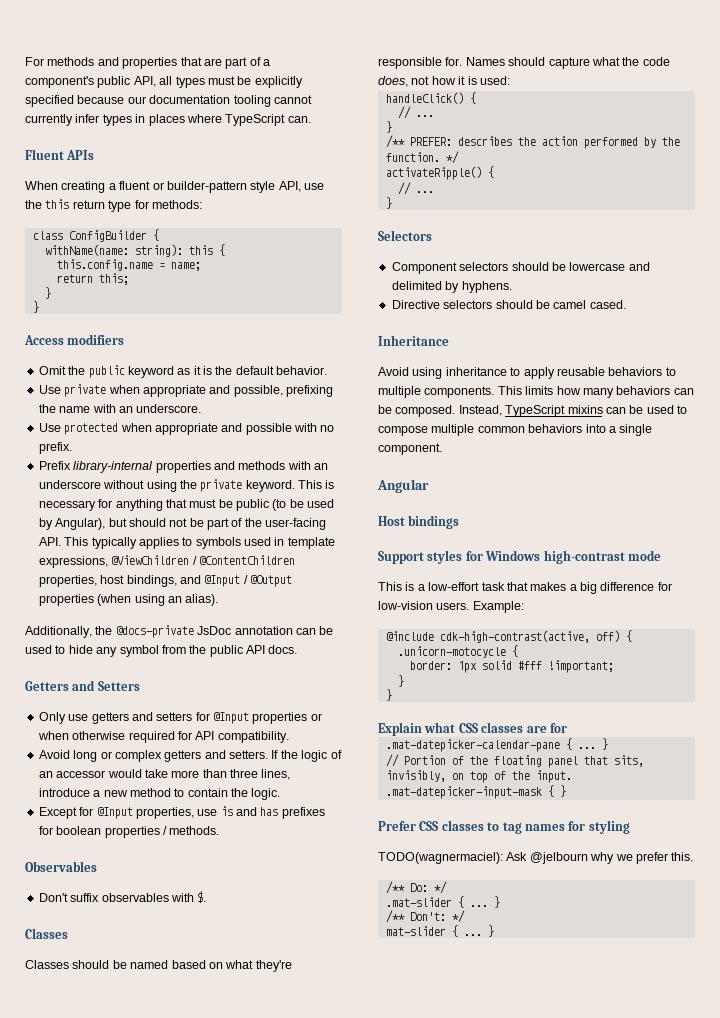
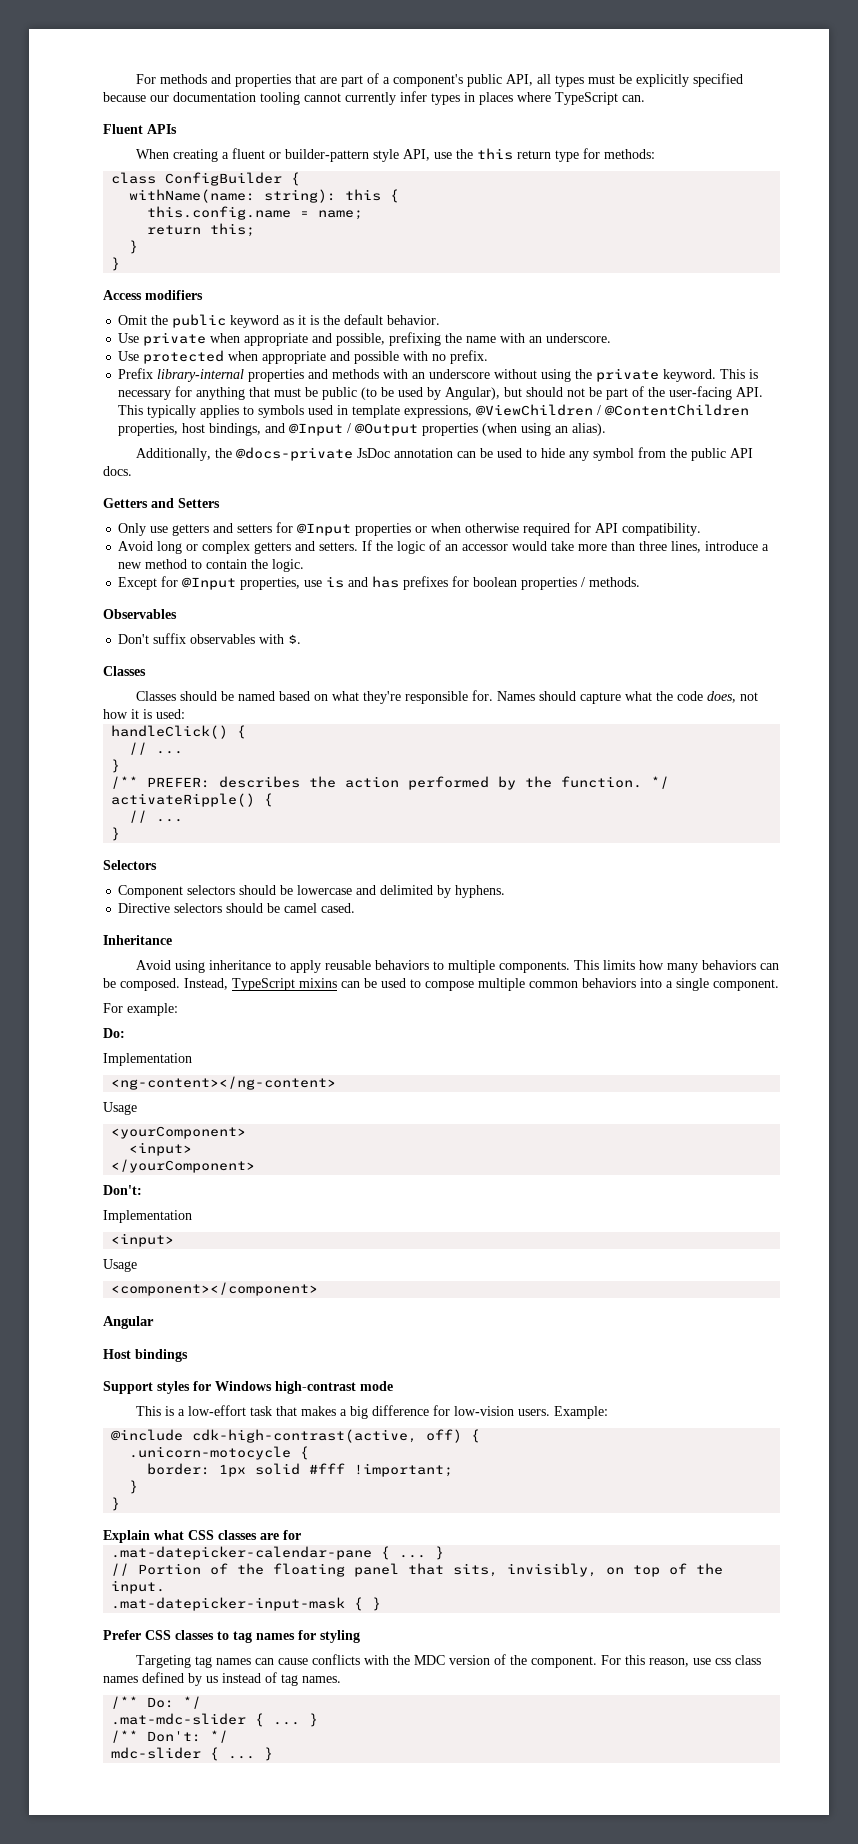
(442, 449) none -> [103,1003,178,1016] [103,1028,125,1038] [103,1053,192,1066] [111,1076,337,1090] [103,1102,137,1115] [111,1126,247,1139] [129,1142,193,1156] [111,1159,256,1173] [103,1185,142,1195] [103,1210,192,1223] [111,1233,175,1247] [103,1259,137,1272] [111,1282,319,1296] // For example: // Do: // Implementation // <ng-content></ng-content> // Usage // <yourComponent> // <input> // </yourComponent> // Don't: // Implementation // <input> // Usage // <component></component>
[378,852,694,864] TODO(wagnermaciel): Ask @jelbourn why we prefer this. -> [136,1654,762,1668] [103,1672,341,1686] Targeting tag names can cause conflicts with the MDC version of the component. For this reason, use css class names defined by us instead of tag names.
[385,897,452,907] .mat-slider -> [111,1713,247,1725] .mat-mdc-slider
[385,926,446,936] mat-slider -> [111,1747,202,1759] mdc-slider

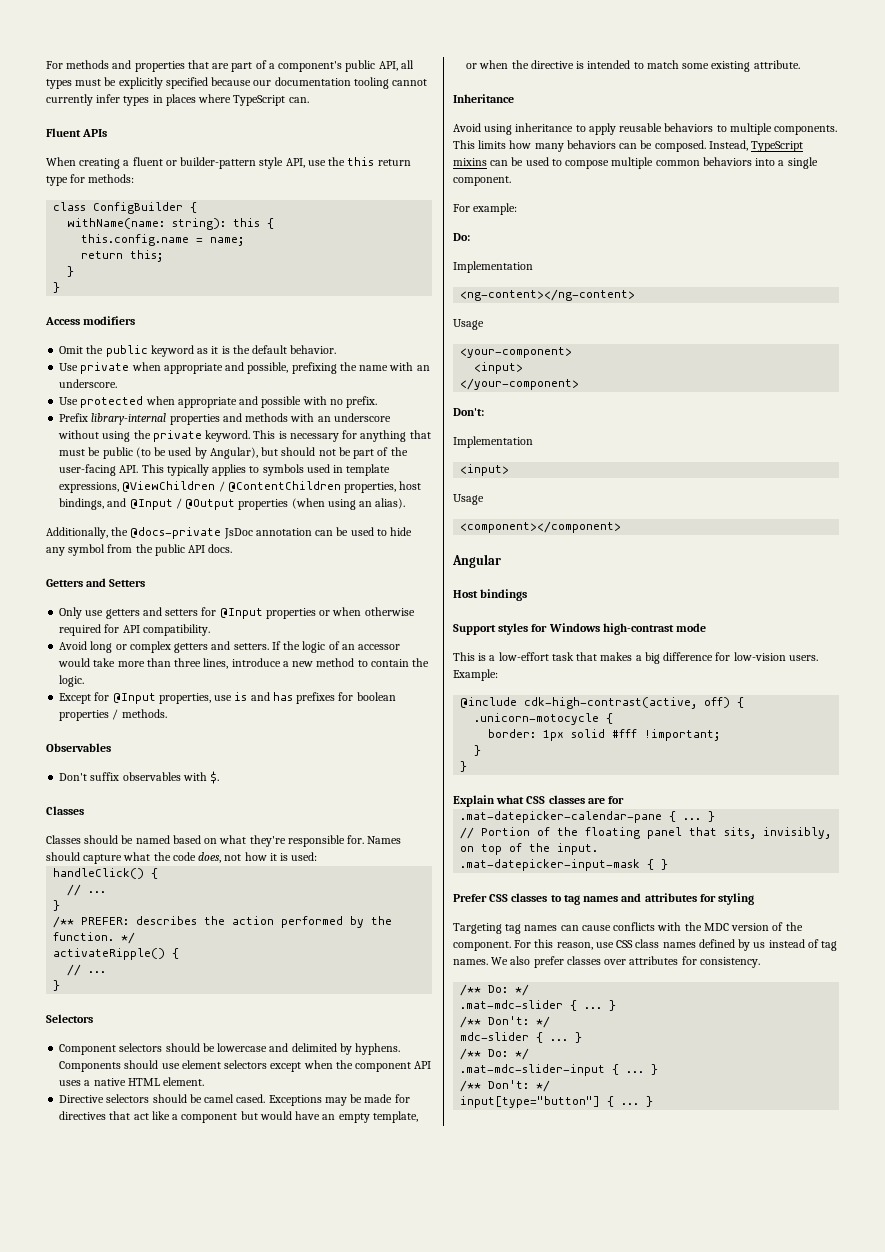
(506, 891) none -> [59,1060,432,1072] [59,1077,205,1086] Components should use element selectors except when the component API uses a native HTML element.
(356, 908) none -> [268,1094,410,1106] [59,1111,418,1123] [466,60,800,72] Exceptions may be made for directives that act like a component but would have an empty template, or when the directive is intended to match some existing attribute.
[111,1126,247,1139] [129,1142,193,1156] [111,1159,256,1173] <yourComponent> // <input> // </yourComponent> -> [460,347,573,358] [474,362,524,374] [460,378,580,390] <your-component> // <input> // </your-component>
(295, 1636) none -> [621,893,697,902] and attributes
[715,1658,732,1665] css -> [616,940,634,948] CSS
(341, 1679) none -> [491,956,760,968] We also prefer classes over attributes for consistency.
(274, 1754) none -> [460,1048,530,1060] [460,1064,659,1076] [460,1080,551,1092] [460,1096,654,1108] // /** Do: */ // .mat-mdc-slider-input { ... } // /** Don't: */ // input[type="button"] { ... }

